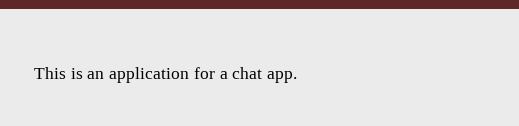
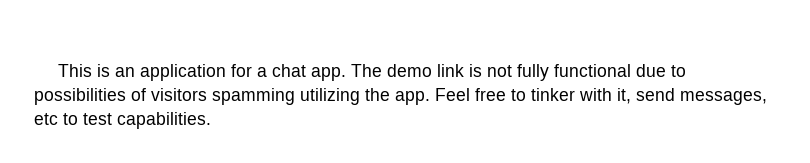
(298, 77) none -> [350,64,686,81] [34,88,767,105] [34,112,211,129] The demo link is not fully functional due to possibilities of visitors spamming utilizing the app. Feel free to tinker with it, send messages, etc to test capabilities.

